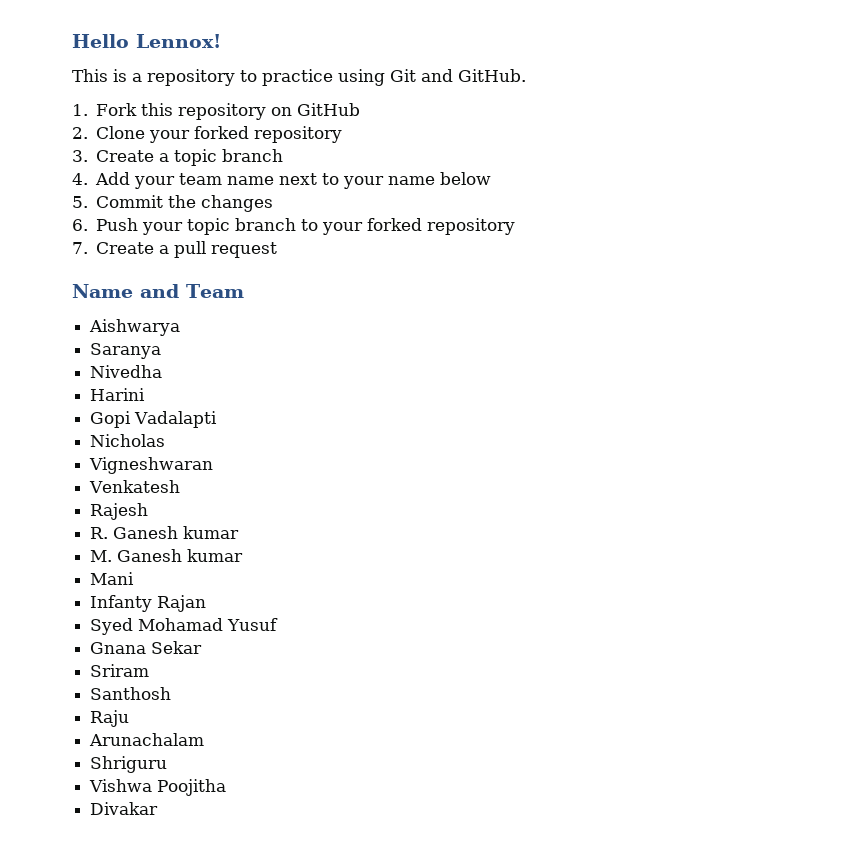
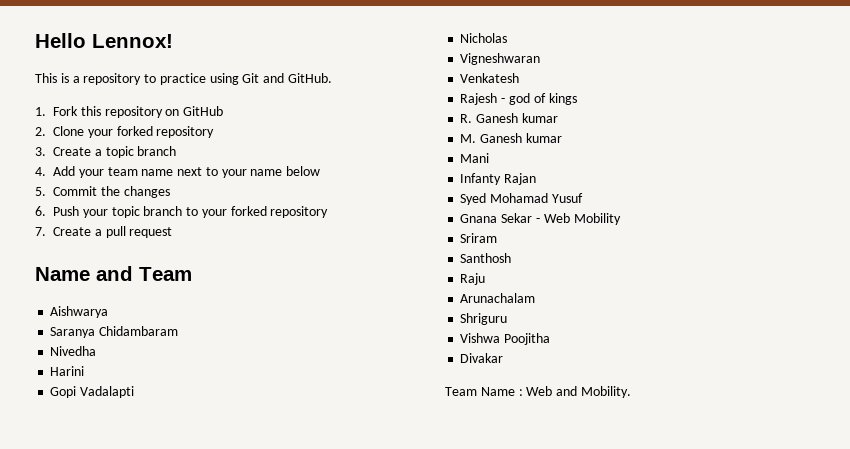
(162, 351) none -> [99,326,179,336] Chidambaram
(149, 511) none -> [501,93,577,105] - god of kings
(203, 647) none -> [535,213,621,225] - Web Mobility
(159, 808) none -> [445,386,631,398] // Team Name : Web and Mobility.

